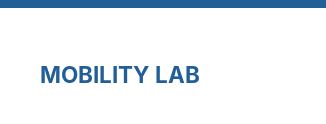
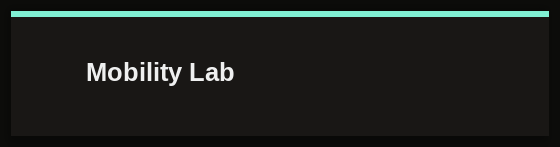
[40,66,201,83] MOBILITY LAB -> [86,62,235,86] Mobility Lab

